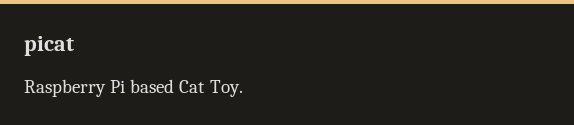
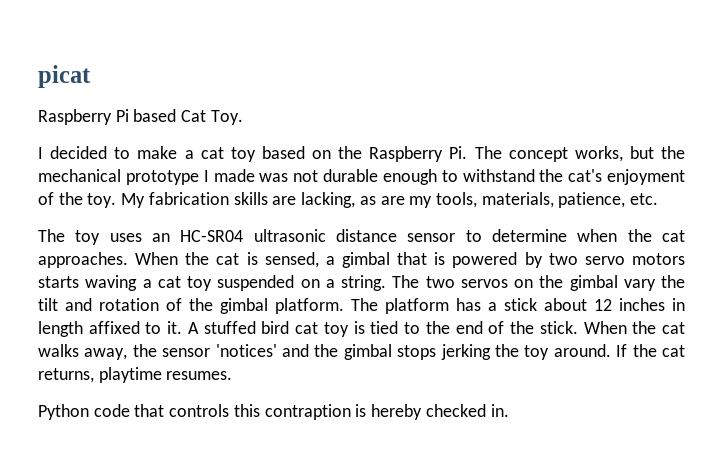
(243, 88) none -> [38,146,685,162] [38,169,685,185] [38,192,659,208] [38,229,686,245] [38,252,685,268] [38,275,685,291] [38,298,685,314] [38,321,685,337] [38,344,685,360] [38,367,233,383] [38,404,509,420] // I decided to make a cat toy based on the Raspberry Pi. The concept works, but the mechanical prototype I made was not durable enough to withstand the cat's enjoyment of the toy. My fabrication skills are lacking, as are my tools, materials, patience, etc. // The toy uses an HC-SR04 ultrasonic distance sensor to determine when the cat approaches. When the cat is sensed, a gimbal that is powered by two servo motors starts waving a cat toy suspended on a string. The two servos on the gimbal vary the tilt and rotation of the gimbal platform. The platform has a stick about 12 inches in length affixed to it. A stuffed bird cat toy is tied to the end of the stick. When the cat walks away, the sensor 'notices' and the gimbal stops jerking the toy around. If the cat returns, playtime resumes. // Python code that controls this contraption is hereby checked in.

